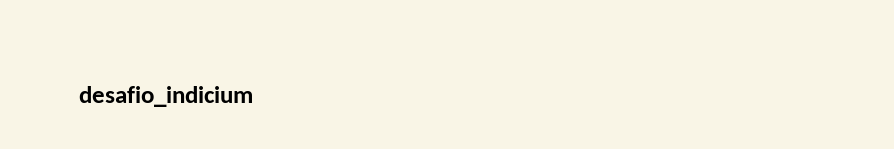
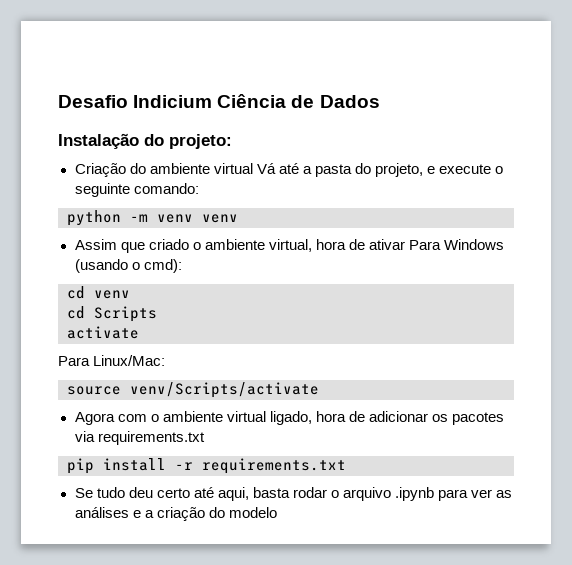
[79,86,253,107] desafio_indicium -> [58,94,380,108] [58,133,232,149] [74,163,504,177] [74,183,199,197] [67,210,238,226] [74,239,505,253] [74,259,182,273] [67,286,130,299] [67,306,157,322] [67,326,139,339] [58,355,166,366] [67,382,319,398] [74,411,505,425] [74,431,205,445] [67,458,346,474] [74,487,513,501] [74,507,277,521] Desafio Indicium Ciência de Dados // Instalação do projeto: // Criação do ambiente virtual Vá até a pasta do projeto, e execute o seguinte comando: // python -m venv venv // Assim que criado o ambiente virtual, hora de ativar Para Windows (usando o cmd): // cd venv // cd Scripts // activate // Para Linux/Mac: // source venv/Scripts/activate // Agora com o ambiente virtual ligado, hora de adicionar os pacotes via requirements.txt // pip install -r requirements.txt // Se tudo deu certo até aqui, basta rodar o arquivo .ipynb para ver as análises e a criação do modelo

